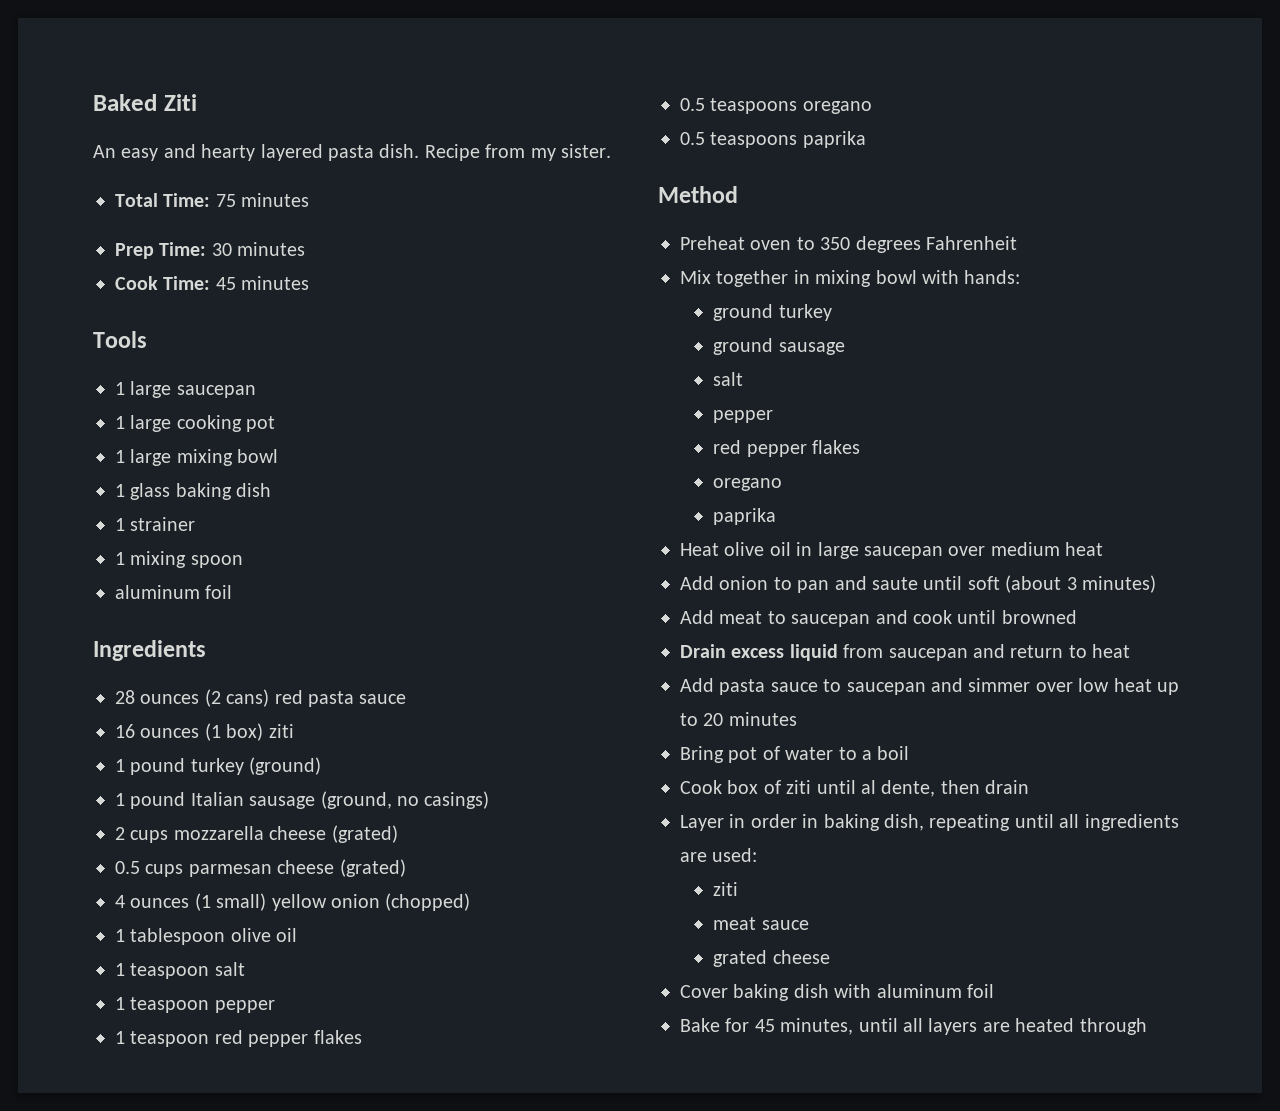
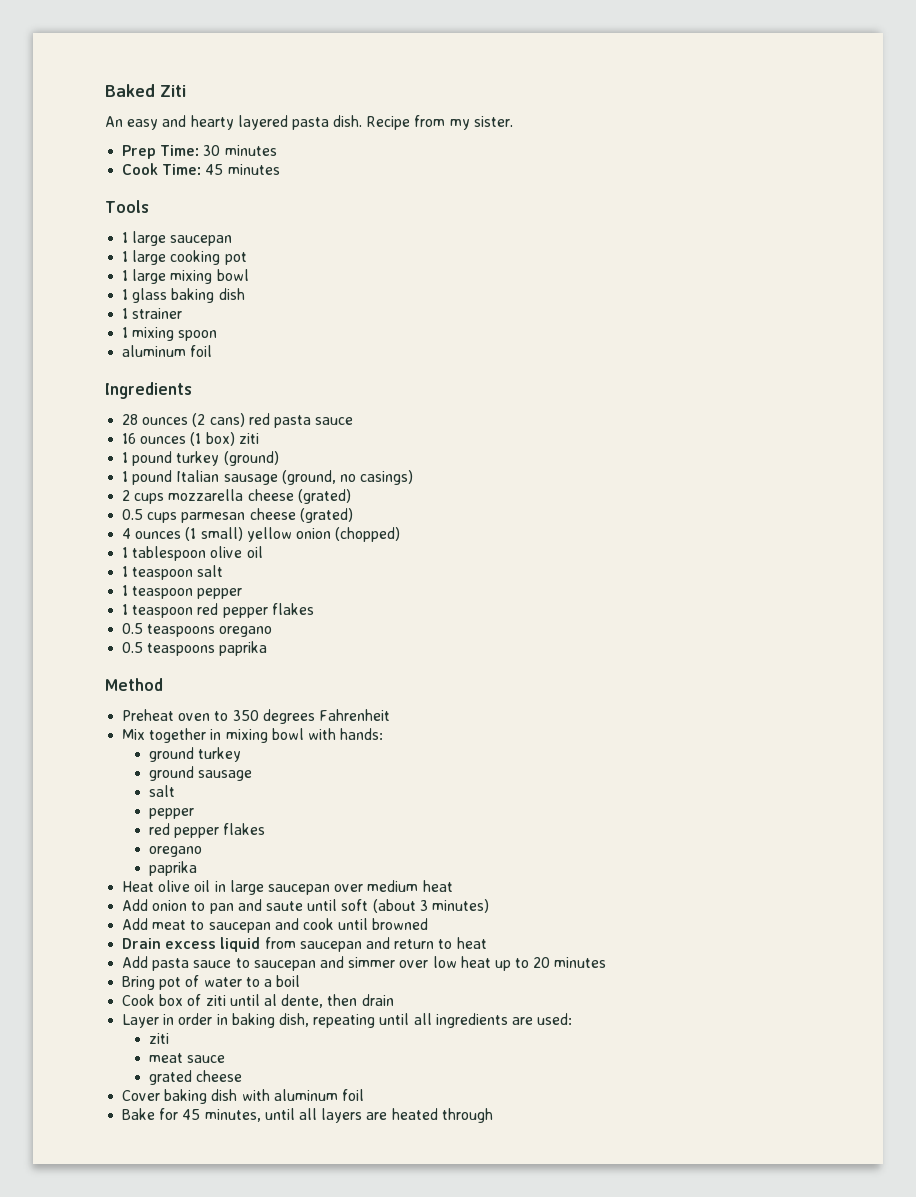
[115,193,310,207] // Total Time: 75 minutes -> (513, 121) none

